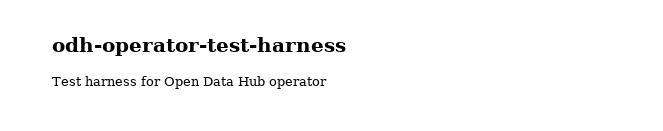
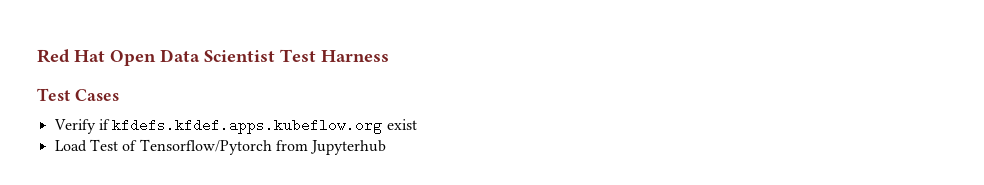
[52,37,346,56] [52,76,327,89] odh-operator-test-harness // Test harness for Open Data Hub operator -> [37,49,389,66] [37,88,119,101] [53,118,417,134] [54,139,387,155] Red Hat Open Data Scientist Test Harness // Test Cases // Verify if kfdefs.kfdef.apps.kubeflow.org exist // Load Test of Tensorflow/Pytorch from Jupyterhub

